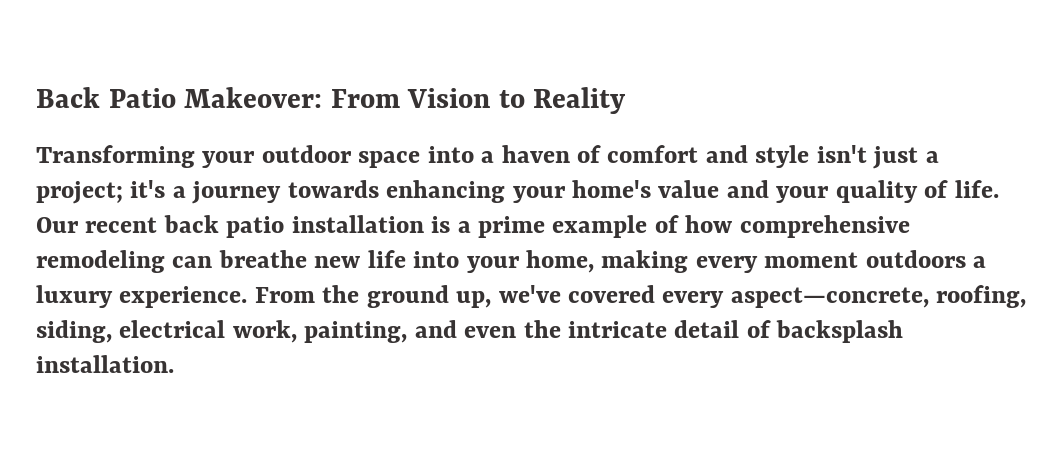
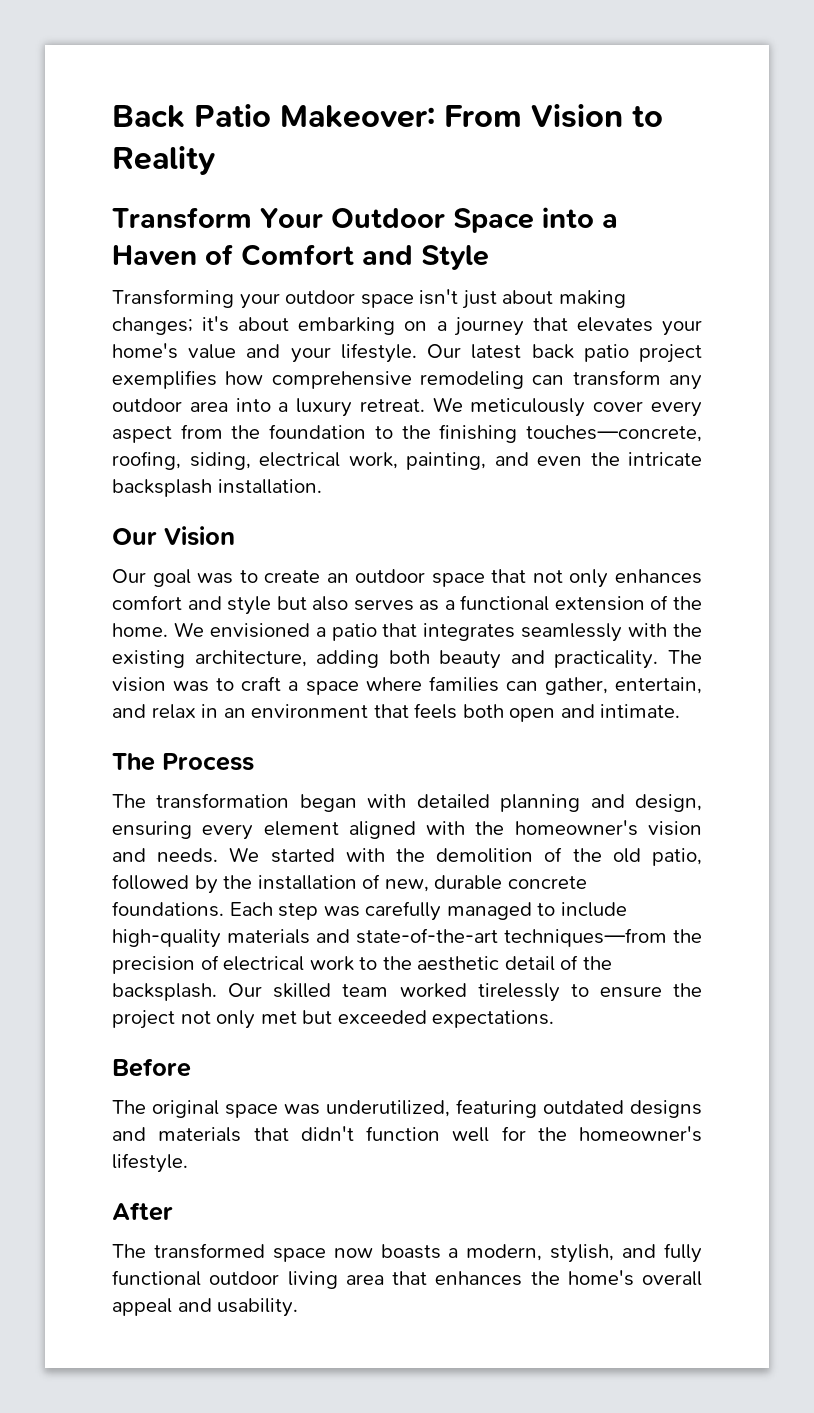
[36,145,939,169] [36,180,506,204] Transforming your outdoor space into a haven of comfort and style isn't just a project; it's a journey towards enhancing -> [112,207,618,233] [112,244,489,270] [112,289,626,309] [112,316,653,336] Transform Your Outdoor Space into a Haven of Comfort and Style // Transforming your outdoor space isn't just about making changes; it's about embarking on a journey that elevates
[835,180,999,203] [36,215,910,238] [36,250,987,273] [36,285,929,308] quality of life. Our recent back patio installation is a prime example of how comprehensive remodeling can breathe new life into your home, making every moment outdoors a luxury experience. From the ground up, we've covered every aspect—concrete, -> [340,343,702,363] [112,370,702,390] [112,397,702,417] [112,424,702,443] lifestyle. Our latest back patio project exemplifies how comprehensive remodeling can transform any outdoor area into a luxury retreat. We meticulously cover every aspect from the foundation to the finishing touches—concrete,
[674,320,904,343] [36,355,174,373] detail of backsplash installation. -> [112,479,322,497] [112,526,235,546] [112,569,703,588] [112,595,702,615] [112,622,703,642] [112,650,702,669] [112,676,702,695] [112,703,681,722] [112,753,254,771] [112,793,703,812] [112,820,702,840] [112,847,702,866] [112,874,587,894] [112,901,627,921] [112,928,702,948] [112,955,612,974] [112,983,702,1002] [112,1010,555,1029] [112,1058,191,1077] [112,1099,702,1118] [112,1126,702,1142] [112,1153,188,1173] [112,1202,173,1221] [112,1243,703,1263] [112,1270,702,1289] [112,1298,299,1317] backsplash installation. // Our Vision // Our goal was to create an outdoor space that not only enhances comfort and style but also serves as a functional extension of the home. We envisioned a patio that integrates seamlessly with the existing architecture, adding both beauty and practicality. The vision was to craft a space where families can gather, entertain, and relax in an environment that feels both open and intimate. // The Process // The transformation began with detailed planning and design, ensuring every element aligned with the homeowner's vision and needs. We started with the demolition of the old patio, followed by the installation of new, durable concrete foundations. Each step was carefully managed to include high-quality materials and state-of-the-art techniques—from the precision of electrical work to the aesthetic detail of the backsplash. Our skilled team worked tirelessly to ensure the project not only met but exceeded expectations. // Before // The original space was underutilized, featuring outdated designs and materials that didn't function well for the homeowner's lifestyle. // After // The transformed space now boasts a modern, stylish, and fully functional outdoor living area that enhances the home's overall appeal and usability.

